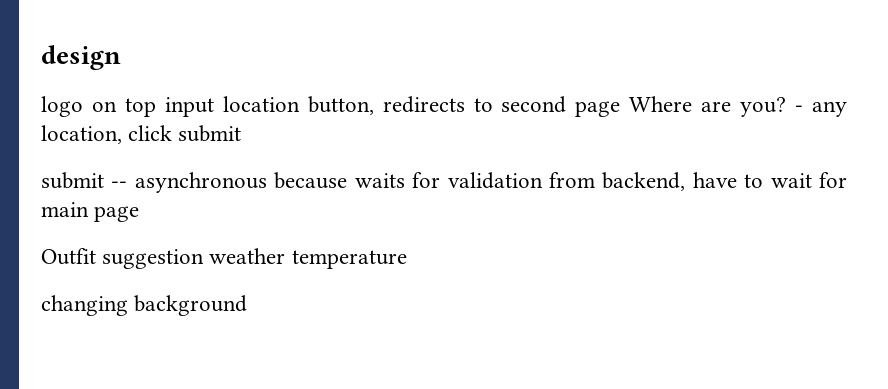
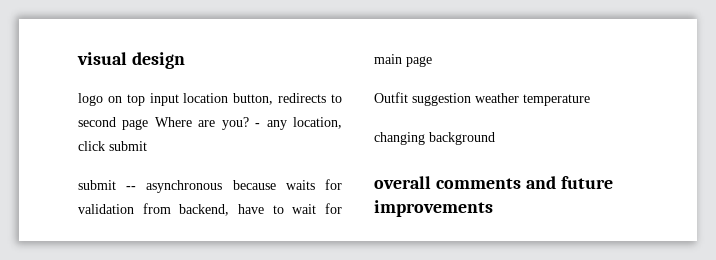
(41, 57) none -> [77,52,127,65] visual
(248, 305) none -> [374,176,613,189] [374,200,493,217] // overall comments and future improvements

